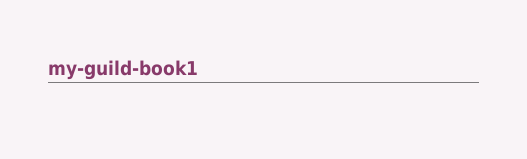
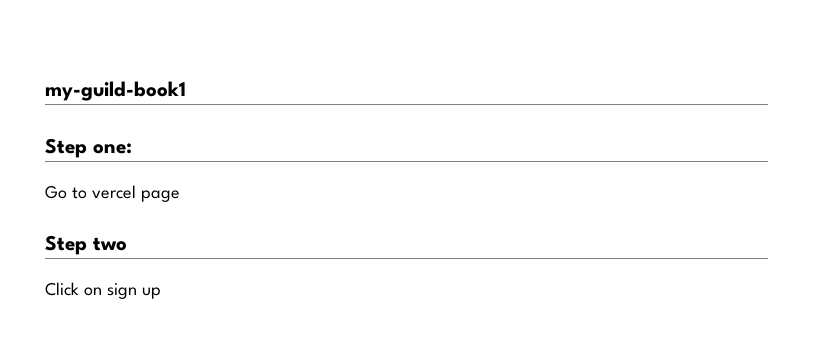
(198, 70) none -> [45,138,132,158] [45,185,180,202] [45,235,127,255] [45,282,161,299] // Step one: // Go to vercel page // Step two // Click on sign up

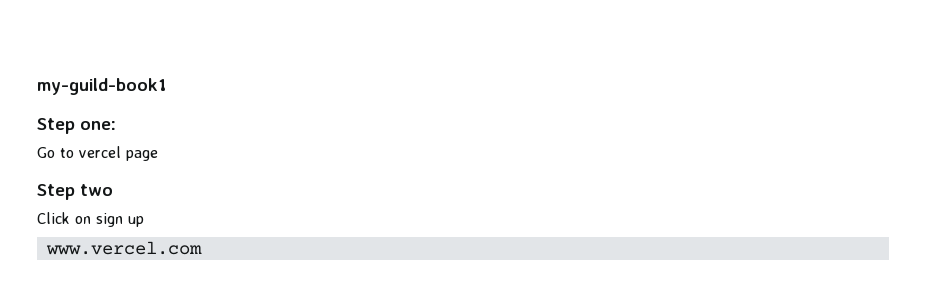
(161, 293) none -> [45,241,202,255] // www.vercel.com

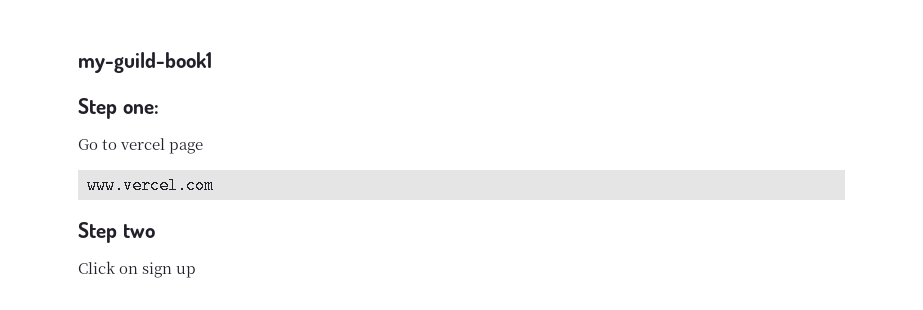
(158, 155) none -> [87,177,214,194] // www.vercel.com
[45,241,202,255] // www.vercel.com -> (197, 272) none

